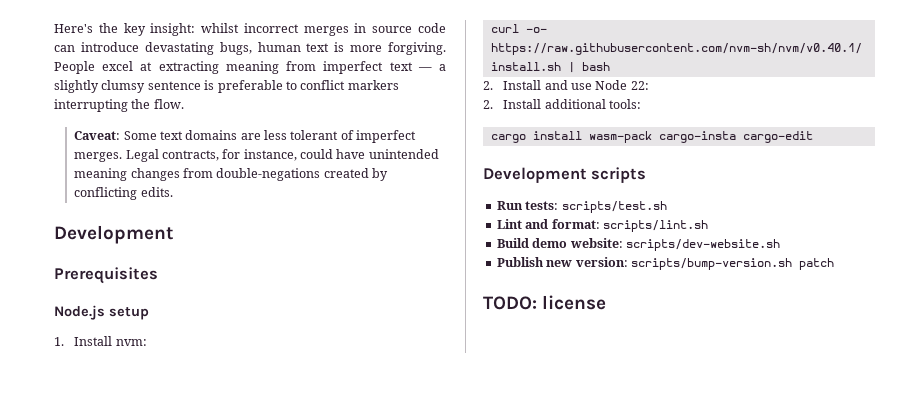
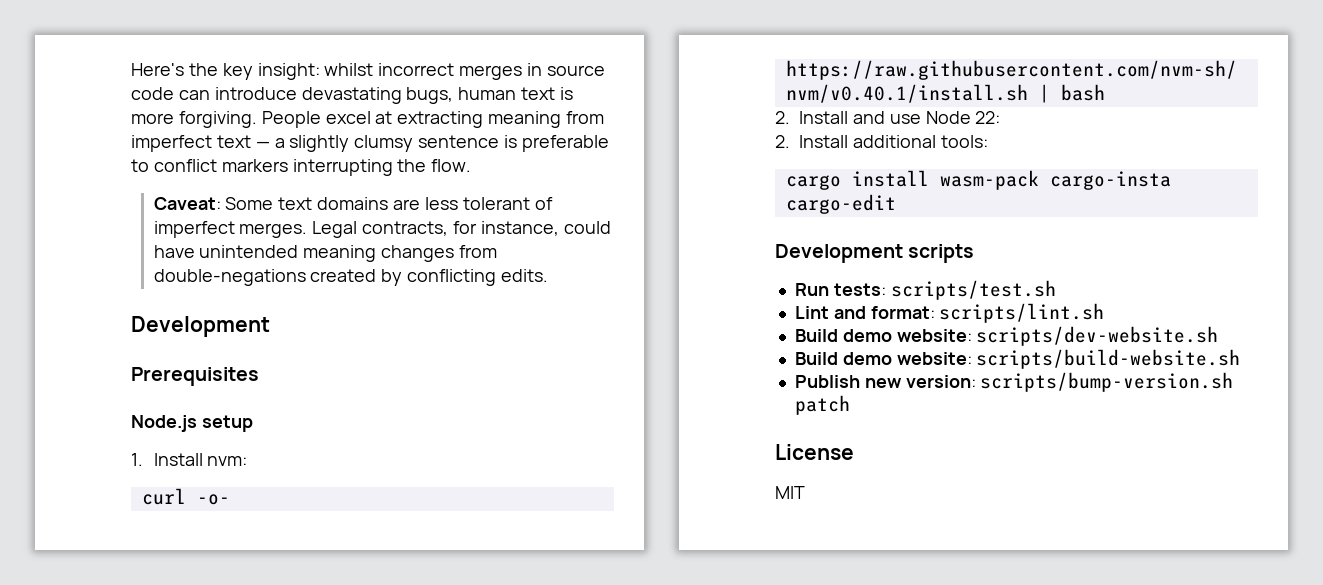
(780, 245) none -> [794,349,1241,369] // Build demo website: scripts/build-website.sh
[483,295,607,310] TODO: license -> [775,444,854,460] [775,486,805,499] License // MIT

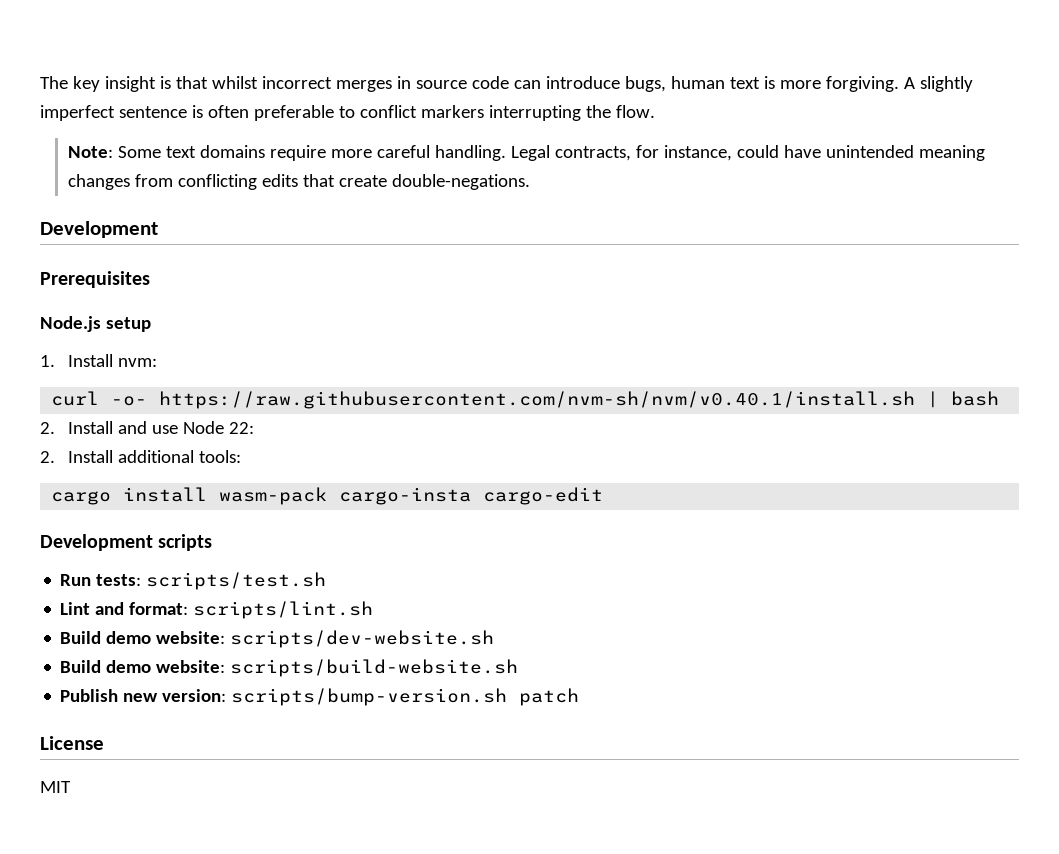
[131,63,320,80] Here's the key insight: -> [40,76,208,92] The key insight is that
[301,87,402,104] devastating -> (620, 82) none
[261,111,605,128] [131,135,414,152] People excel at extracting meaning from imperfect text — a slightly clumsy -> [903,76,973,92] [40,105,115,121] A slightly imperfect
(518, 141) none -> [207,105,249,118] often
[153,197,221,210] Caveat: -> [67,146,113,158] Note:
[392,197,553,210] [153,221,308,238] are less tolerant of imperfect merges. -> [269,145,506,161] require more careful handling.
[153,269,548,286] double-negations created by conflicting edits. -> [177,174,530,190] conflicting edits that create double-negations.

